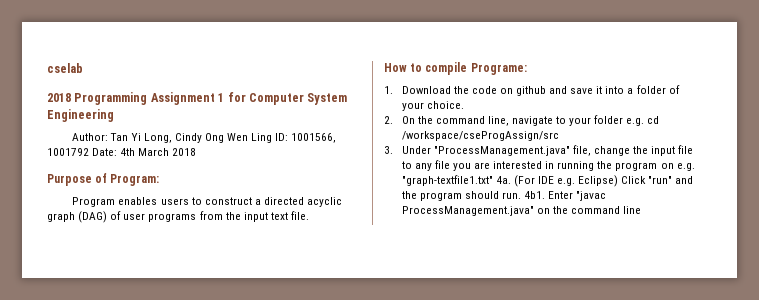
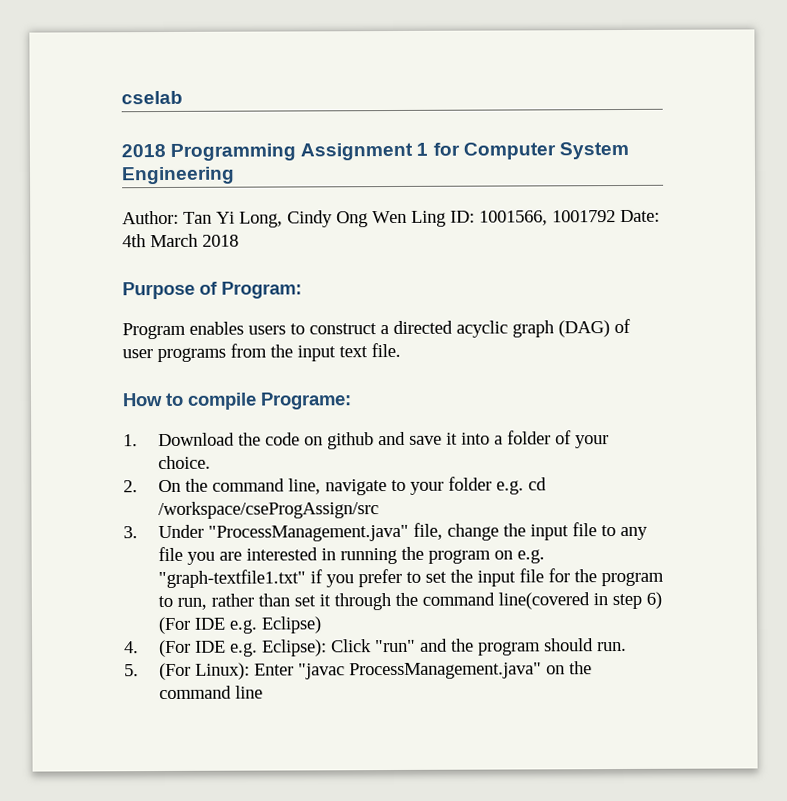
[495,176,511,184] 4a. -> [309,568,664,588] [157,591,662,611] if you prefer to set the input file for the program to run, rather than set it through the command line(covered in step 6)
(619, 181) none -> [124,639,327,658] // 4. (For IDE e.g. Eclipse):
[523,191,545,199] 4b1. -> [124,662,250,681] // 5. (For Linux):

